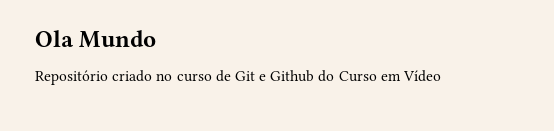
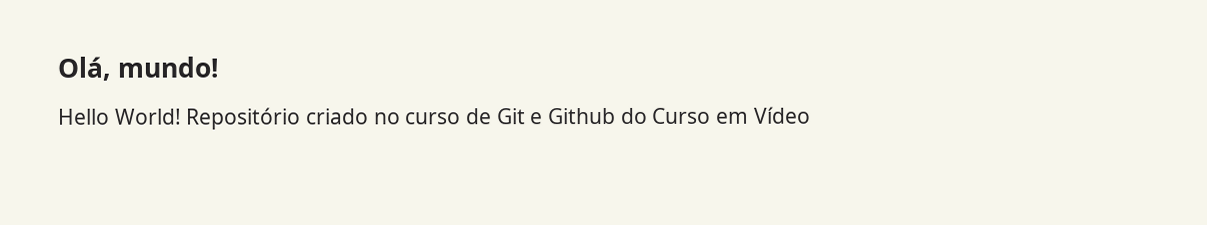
[35,30,157,48] Ola Mundo // -> [57,56,220,81] [57,108,182,125] Olá, mundo! // Hello World!

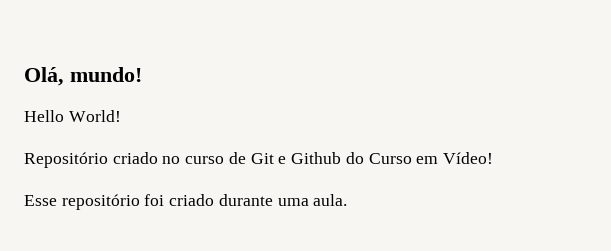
(182, 116) none -> (121, 116) //
[752,106,811,124] Vídeo -> [442,152,493,164] [24,194,348,210] Vídeo! // Esse repositório foi criado durante uma aula.

